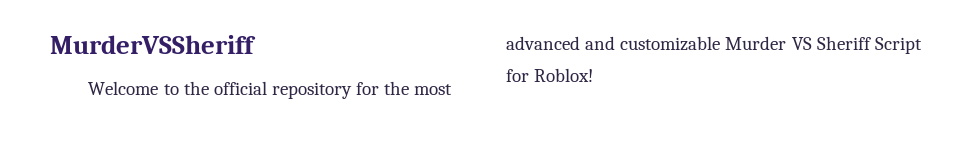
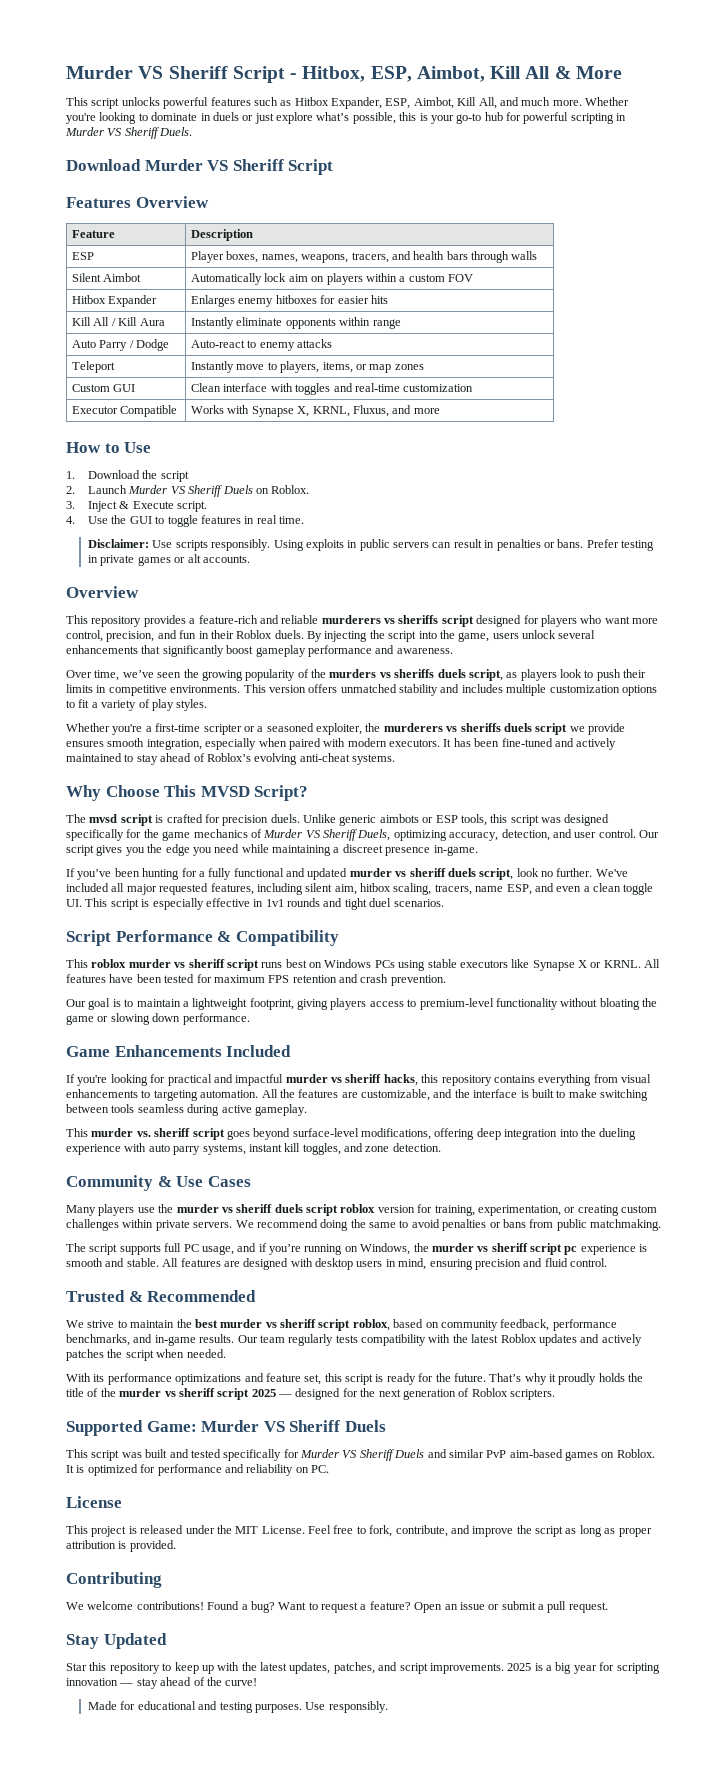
[50,35,256,54] [88,81,453,99] [506,36,922,54] [506,68,594,82] MurderVSSheriff // Welcome to the official repository for the most advanced and customizable Murder VS Sheriff Script for Roblox! -> [66,66,622,83] [66,97,629,109] [66,112,627,124] [65,127,193,139] [66,159,334,175] [66,196,209,208] [72,230,116,238] [191,229,254,241] [72,252,95,260] [191,251,538,263] [72,273,142,282] [191,273,474,285] [72,295,158,307] [191,295,388,307] [72,317,165,326] [191,317,401,329] [72,339,170,351] [191,339,333,351] [72,361,116,373] [191,361,424,373] [72,384,136,392] [191,383,474,395] [72,405,178,417] [191,405,440,417] [66,442,152,453] [66,470,189,482] [66,485,310,497] [66,501,208,512] [66,515,305,527] [88,539,655,551] [88,554,250,566] [66,586,139,598] [66,615,658,627] [66,630,596,642] [66,645,453,657] [66,669,647,681] [66,684,657,696] [66,699,208,711] [66,723,625,735] [66,738,617,750] [66,753,395,765] [66,785,309,801] [66,814,610,826] [66,829,659,841] [66,844,478,856] [66,868,628,880] [66,883,654,895] [66,898,444,910] [66,930,339,946] [66,959,661,971] [66,974,446,986] [66,998,657,1010] [66,1013,250,1025] [66,1045,292,1057] [66,1074,651,1086] [66,1089,648,1101] [66,1104,307,1116] [66,1128,637,1140] [66,1143,441,1155] [66,1175,251,1191] [66,1204,657,1216] [66,1219,661,1231] [66,1243,648,1255] [66,1258,607,1270] [66,1290,257,1302] [66,1319,617,1331] [66,1334,642,1346] [66,1349,226,1361] [66,1373,644,1385] [66,1388,555,1400] [66,1420,386,1436] [66,1449,655,1461] [66,1464,329,1476] [66,1496,122,1508] [66,1525,652,1537] [66,1540,176,1552] [66,1572,162,1588] [66,1601,608,1613] [66,1633,167,1649] [66,1662,660,1674] [66,1677,258,1689] [88,1701,388,1713] Murder VS Sheriff Script - Hitbox, ESP, Aimbot, Kill All & More // This script unlocks powerful features such as Hitbox Expander, ESP, Aimbot, Kill All, and much more. Whether you're looking to dominate in duels or just explore what’s possible, this is your go-to hub for powerful scripting in Murder VS Sheriff Duels. // Download Murder VS Sheriff Script // Features Overview // Feature | Description // ESP | Player boxes, names, weapons, tracers, and health bars through walls // Silent Aimbot | Automatically lock aim on players within a custom FOV // Hitbox Expander | Enlarges enemy hitboxes for easier hits // Kill All / Kill Aura | Instantly eliminate opponents within range // Auto Parry / Dodge | Auto-react to enemy attacks // Teleport | Instantly move to players, items, or map zones // Custom GUI | Clean interface with toggles and real-time customization // Executor Compatible | Works with Synapse X, KRNL, Fluxus, and more // How to Use // 1. Download the script // 2. Launch Murder VS Sheriff Duels on Roblox. // 3. Inject & Execute script. // 4. Use the GUI to toggle features in real time. // Disclaimer: Use scripts responsibly. Using exploits in public servers can result in penalties or bans. Prefer testing in private games or alt accounts. // Overview // This repository provides a feature-rich and reliable murderers vs sheriffs script designed for players who want more control, precision, and fun in their Roblox duels. By injecting the script into the game, users unlock several enhancements that significantly boost gameplay performance and awareness. // Over time, we’ve seen the growing popularity of the murders vs sheriffs duels script, as players look to push their limits in competitive environments. This version offers unmatched stability and includes multiple customization options to fit a variety of play styles. // Whether you're a first-time scripter or a seasoned exploiter, the murderers vs sheriffs duels script we provide ensures smooth integration, especially when paired with modern executors. It has been fine-tuned and actively maintained to stay ahead of Roblox’s evolving anti-cheat systems. // Why Choose This MVSD Script? // The mvsd script is crafted for precision duels. Unlike generic aimbots or ESP tools, this script was designed specifically for the game mechanics of Murder VS Sheriff Duels, optimizing accuracy, detection, and user control. Our script gives you the edge you need while maintaining a discreet presence in-game. // If you’ve been hunting for a fully functional and updated murder vs sheriff duels script, look no further. We've included all major requested features, including silent aim, hitbox scaling, tracers, name ESP, and even a clean toggle UI. This script is especially effective in 1v1 rounds and tight duel scenarios. // Script Performance & Compatibility // This roblox murder vs sheriff script runs best on Windows PCs using stable executors like Synapse X or KRNL. All features have been tested for maximum FPS retention and crash prevention. // Our goal is to maintain a lightweight footprint, giving players access to premium-level functionality without bloating the game or slowing down performance. // Game Enhancements Included // If you're looking for practical and impactful murder vs sheriff hacks, this repository contains everything from visual enhancements to targeting automation. All the features are customizable, and the interface is built to make switching between tools seamless during active gameplay. // This murder vs. sheriff script goes beyond surface-level modifications, offering deep integration into the dueling experience with auto parry systems, instant kill toggles, and zone detection. // Community & Use Cases // Many players use the murder vs sheriff duels script roblox version for training, experimentation, or creating custom challenges within private servers. We recommend doing the same to avoid penalties or bans from public matchmaking. // The script supports full PC usage, and if you’re running on Windows, the murder vs sheriff script pc experience is smooth and stable. All features are designed with desktop users in mind, ensuring precision and fluid control. // Trusted & Recommended // We strive to maintain the best murder vs sheriff script roblox, based on community feedback, performance benchmarks, and in-game results. Our team regularly tests compatibility with the latest Roblox updates and actively patches the script when needed. // With its performance optimizations and feature set, this script is ready for the future. That’s why it proudly holds the title of the murder vs sheriff script 2025 — designed for the next generation of Roblox scripters. // Supported Game: Murder VS Sheriff Duels // This script was built and tested specifically for Murder VS Sheriff Duels and similar PvP aim-based games on Roblox. It is optimized for performance and reliability on PC. // License // This project is released under the MIT License. Feel free to fork, contribute, and improve the script as long as proper attribution is provided. // Contributing // We welcome contributions! Found a bug? Want to request a feature? Open an issue or submit a pull request. // Stay Updated // Star this repository to keep up with the latest updates, patches, and script improvements. 2025 is a big year for scripting innovation — stay ahead of the curve! // Made for educational and testing purposes. Use responsibly.

